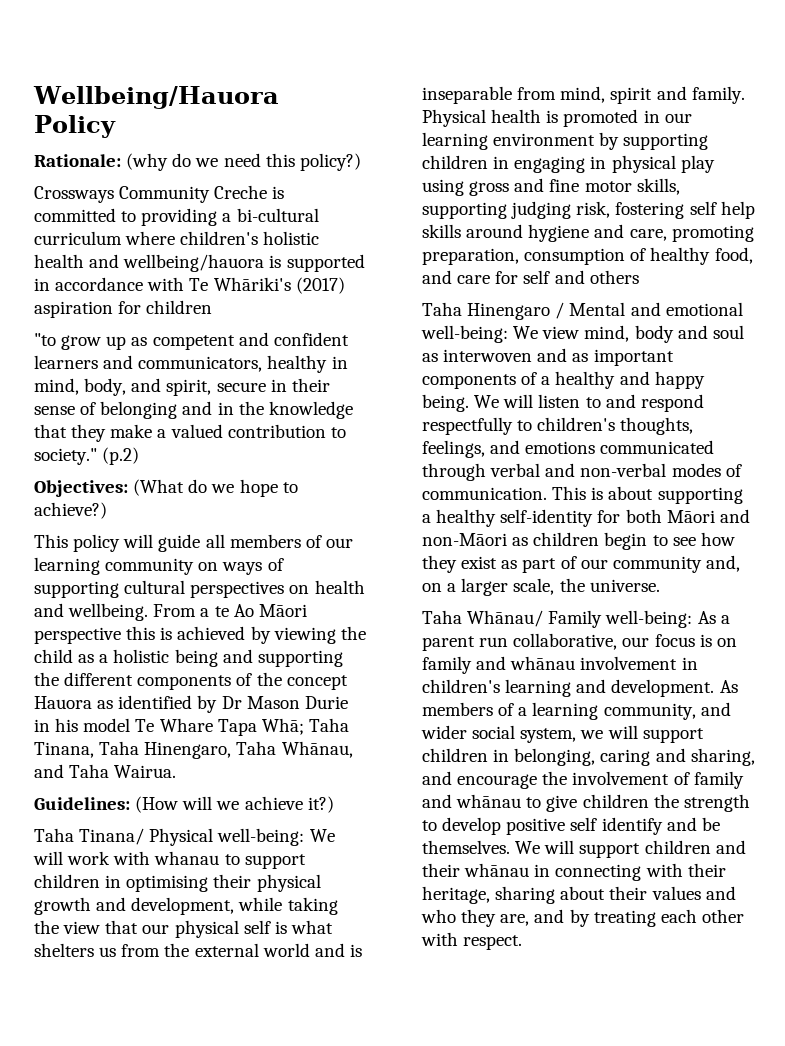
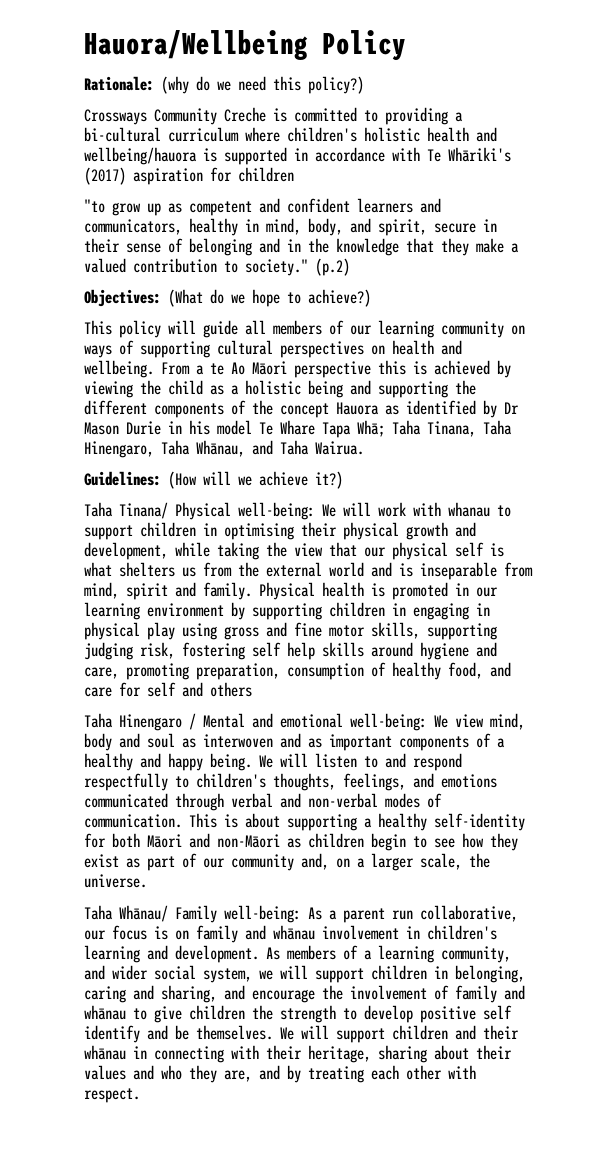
[33,86,279,109] Wellbeing/Hauora -> [84,30,308,60] Hauora/Wellbeing

